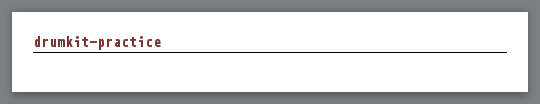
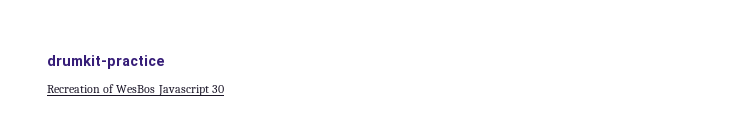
(161, 43) none -> [47,84,224,96] // Recreation of WesBos Javascript 30

